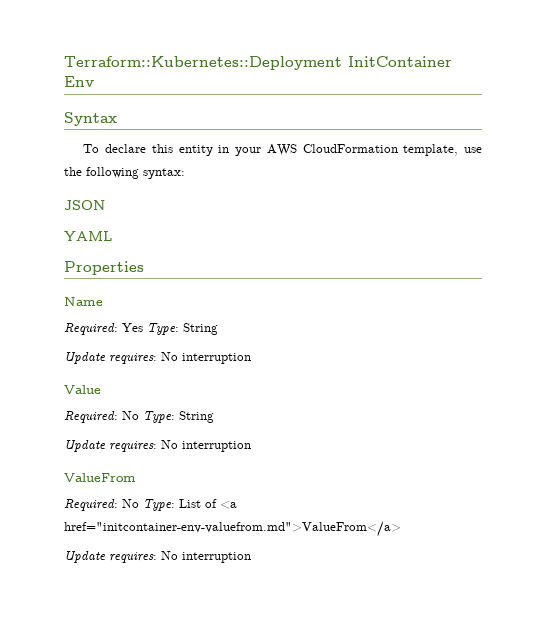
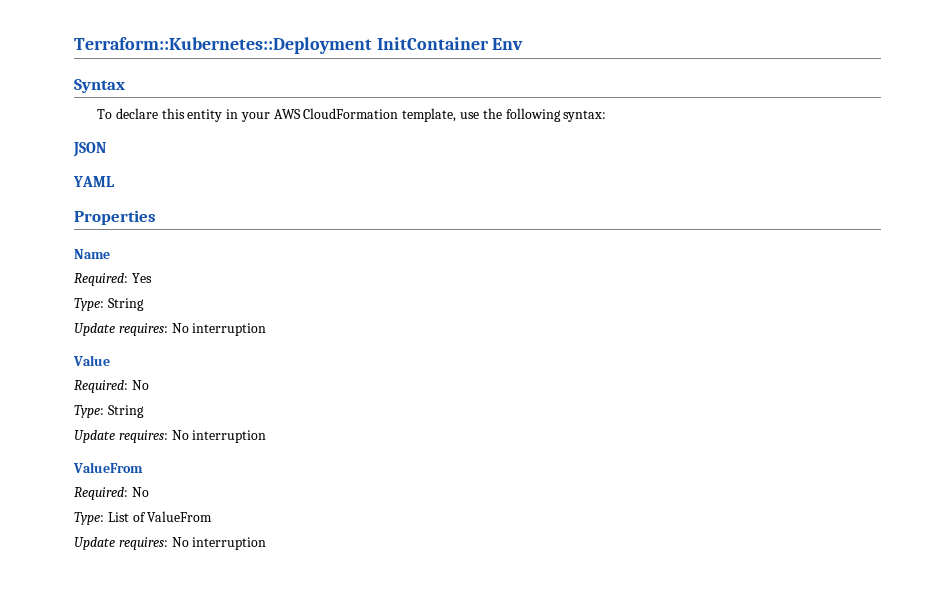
(143, 327) none -> (152, 278) //
(139, 415) none -> (149, 385) //
(139, 503) none -> (149, 492) //
[220,501,237,509] [64,521,401,537] <a href="initcontainer-env-valuefrom.md">ValueFrom</a> -> [147,511,213,522] ValueFrom

